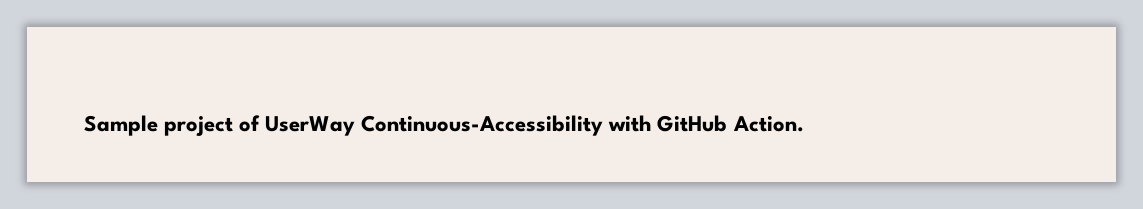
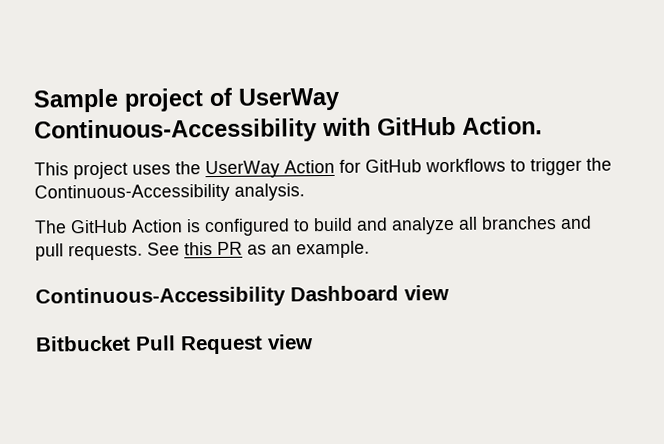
(804, 124) none -> [34,157,612,180] [34,183,305,203] [34,215,592,237] [35,240,370,261] [35,285,449,308] [35,334,313,355] // This project uses the UserWay Action for GitHub workflows to trigger the Continuous-Accessibility analysis. // The GitHub Action is configured to build and analyze all branches and pull requests. See this PR as an example. // Continuous-Accessibility Dashboard view // Bitbucket Pull Request view

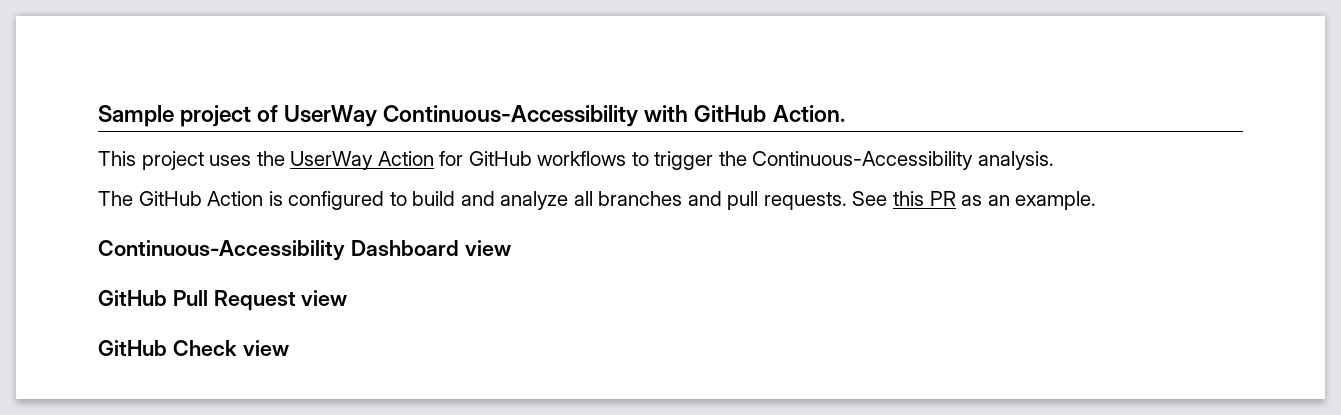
[35,335,131,352] Bitbucket -> [98,290,167,306] GitHub
(313, 342) none -> [98,340,289,356] // GitHub Check view

